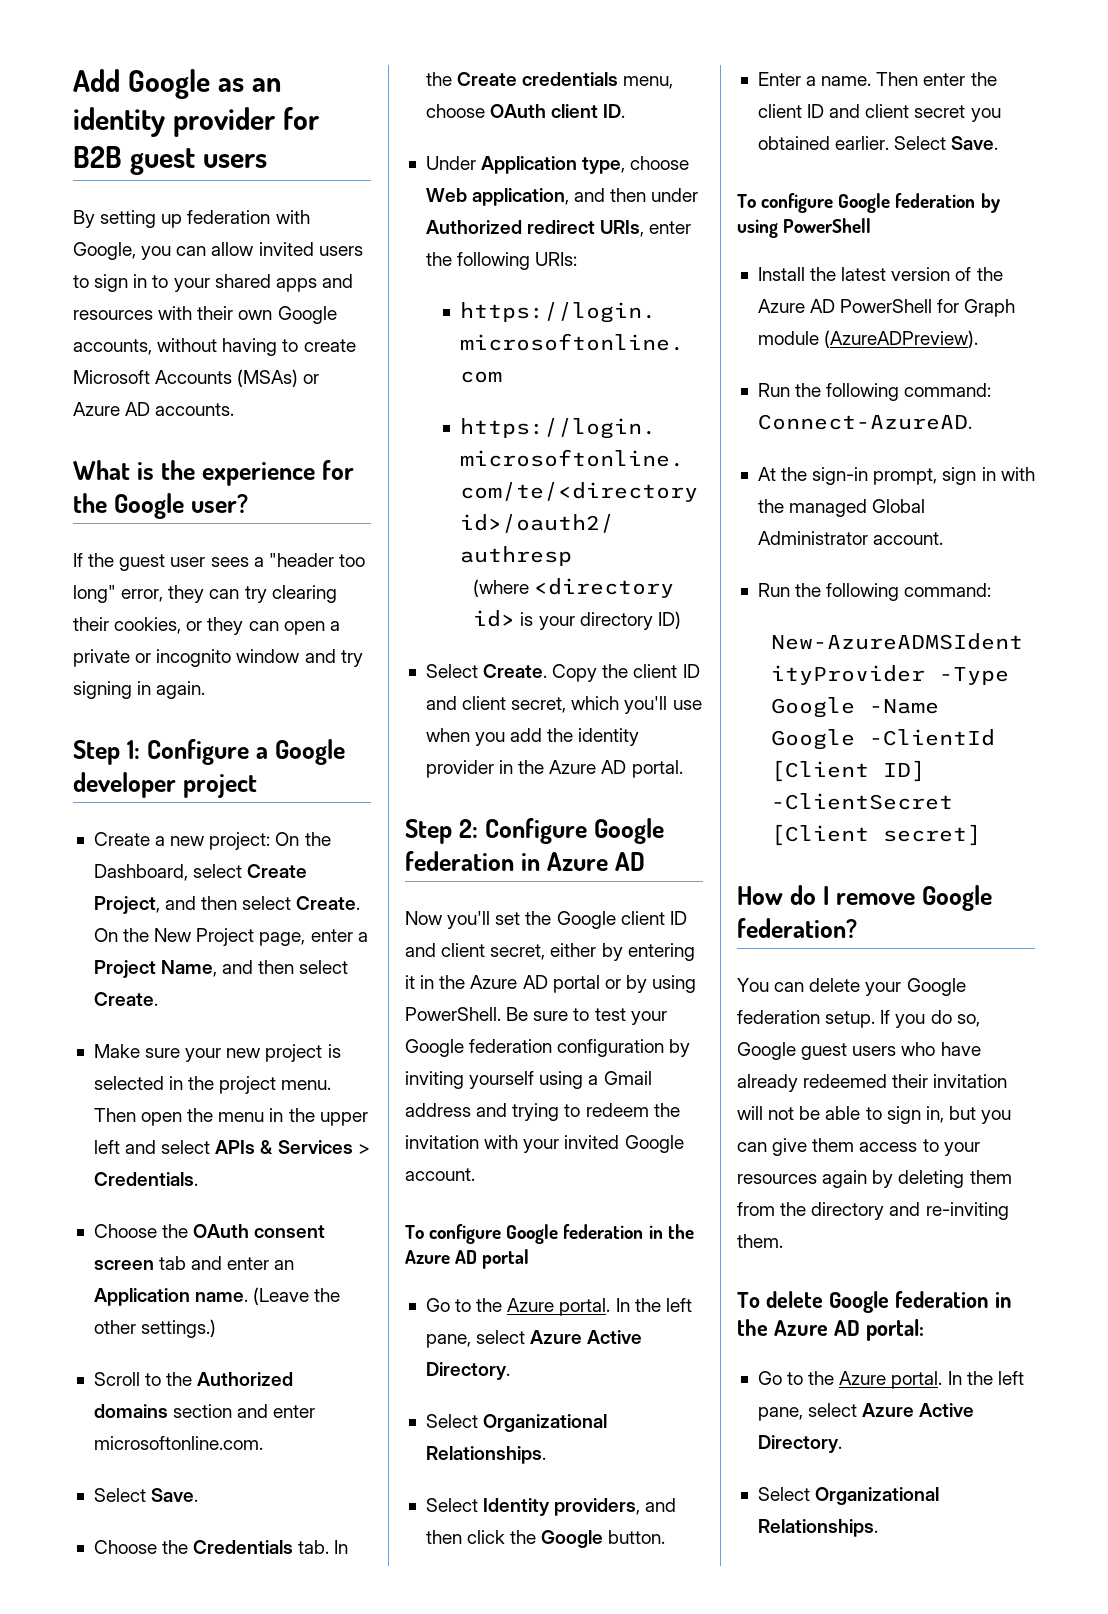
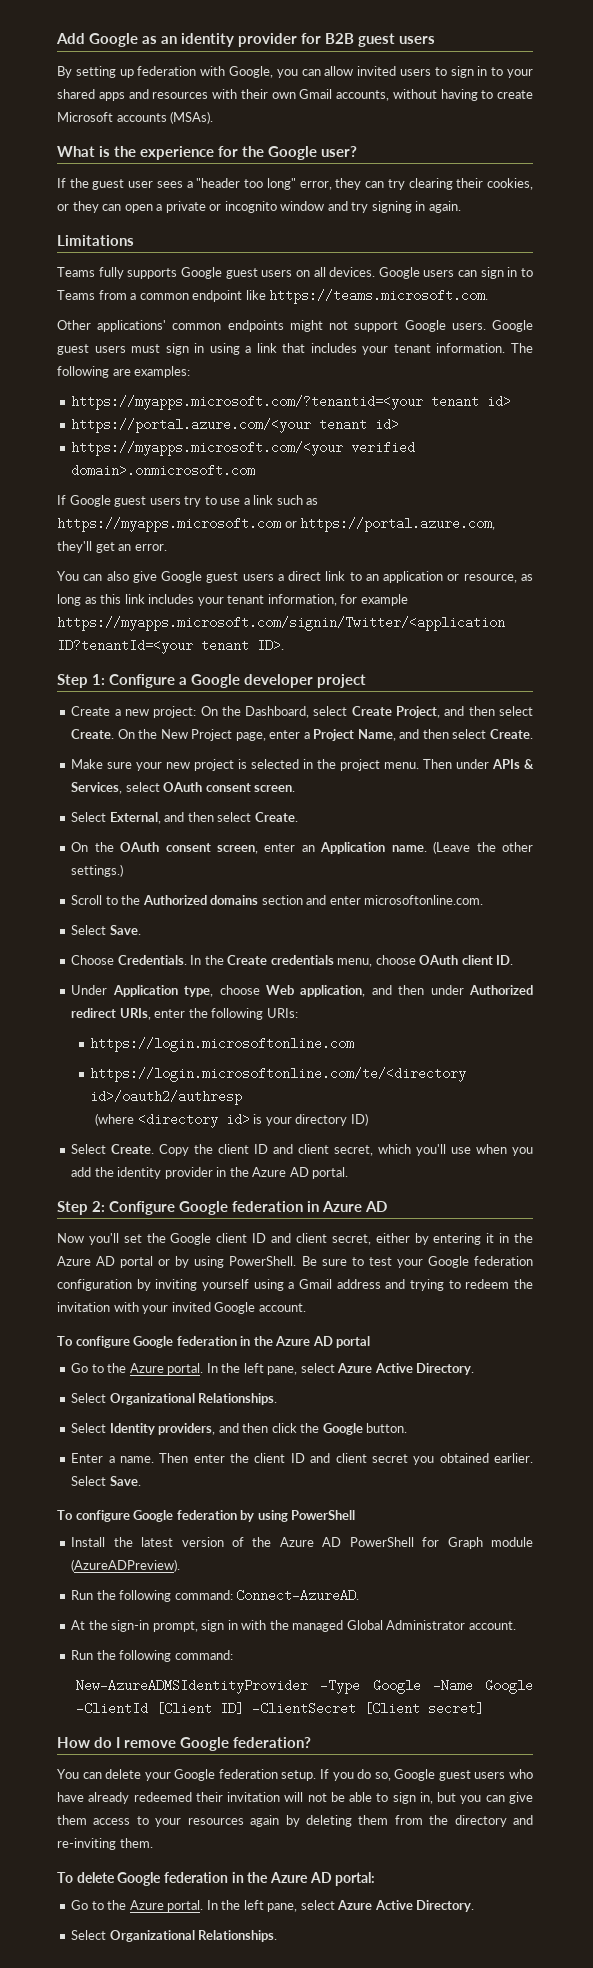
[277,306,337,324] Google -> [299,89,333,99] Gmail
[155,369,320,387] [73,402,235,416] Accounts (MSAs) or Azure AD accounts. -> [116,111,214,124] accounts (MSAs).
(206, 690) none -> [57,235,134,246] [57,267,534,279] [57,289,489,304] [57,320,533,332] [57,343,534,355] [57,366,191,378] [71,395,512,410] [71,418,400,433] [71,441,416,456] [71,464,256,477] [57,495,319,507] [57,517,496,532] [57,541,167,553] [57,571,533,583] [57,594,408,606] [57,616,505,631] [57,639,284,654] // Limitations // Teams fully supports Google guest users on all devices. Google users can sign in to Teams from a common endpoint like https://teams.microsoft.com. // Other applications' common endpoints might not support Google users. Google guest users must sign in using a link that includes your tenant information. The following are examples: // https://myapps.microsoft.com/?tenantid=<your tenant id> // https://portal.azure.com/<your tenant id> // https://myapps.microsoft.com/<your verified domain>.onmicrosoft.com // If Google guest users try to use a link such as https://myapps.microsoft.com or https://portal.azure.com, they'll get an error. // You can also give Google guest users a direct link to an application or resource, as long as this link includes your tenant information, for example https://myapps.microsoft.com/signin/Twitter/<application ID?tenantId=<your tenant ID>.
[141,1108,368,1126] [93,1140,370,1154] [93,1172,198,1186] [93,1224,326,1238] [93,1256,223,1270] open the menu in the upper left and select APIs & Services > Credentials. // Choose the OAuth consent screen tab and -> [456,759,535,769] [71,782,296,794] [71,812,298,824] [71,842,259,854] under APIs & Services, select OAuth consent screen. // Select External, and then select Create. // On the OAuth consent screen,
[162,1540,330,1554] the Credentials tab. -> [117,955,187,965] Credentials.

